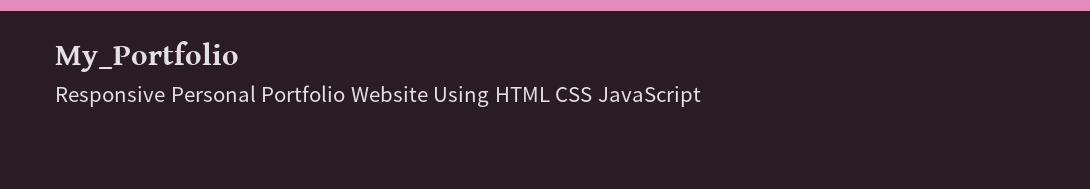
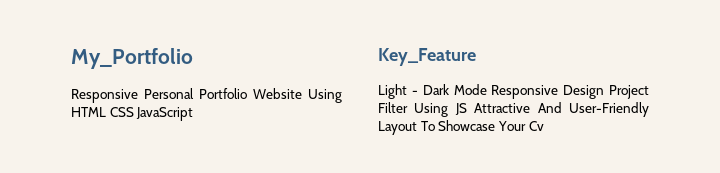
(701, 96) none -> [378,48,476,66] [378,84,649,99] [378,102,649,117] [378,120,544,135] // Key_Feature // Light - Dark Mode Responsive Design Project Filter Using JS Attractive And User-Friendly Layout To Showcase Your Cv

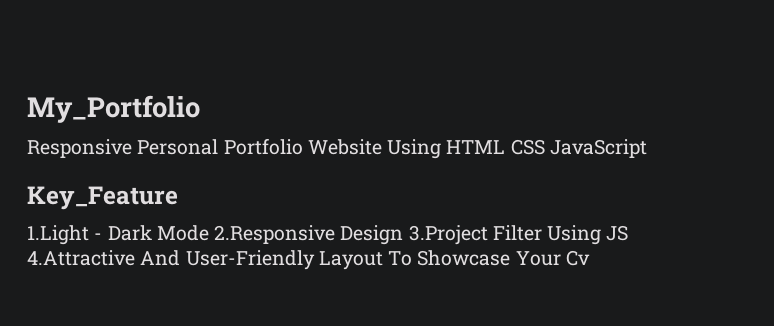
[378,84,407,99] Light -> [27,225,89,245] 1.Light
[491,85,649,99] Responsive Design Project -> [214,225,488,245] 2.Responsive Design 3.Project
[474,103,531,113] Attractive -> [27,250,135,266] 4.Attractive

